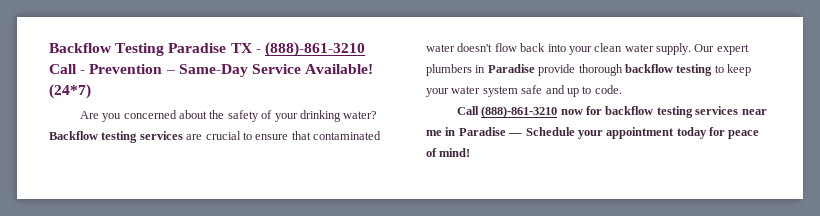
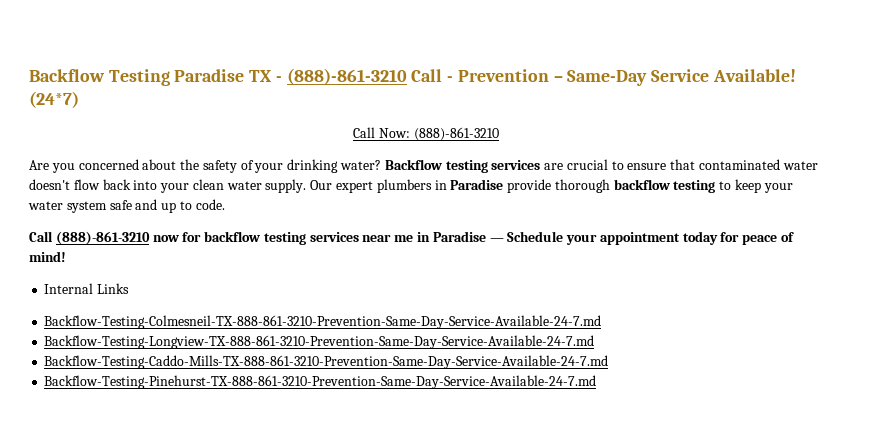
(91, 91) none -> [353,127,499,141] // Call Now: (888)-861-3210
(471, 152) none -> [44,283,130,294] [44,315,602,329] [44,335,595,349] [44,355,609,369] [44,375,597,389] // Internal Links // Backflow-Testing-Colmesneil-TX-888-861-3210-Prevention-Same-Day-Service-Available-24-7.md // Backflow-Testing-Longview-TX-888-861-3210-Prevention-Same-Day-Service-Available-24-7.md // Backflow-Testing-Caddo-Mills-TX-888-861-3210-Prevention-Same-Day-Service-Available-24-7.md // Backflow-Testing-Pinehurst-TX-888-861-3210-Prevention-Same-Day-Service-Available-24-7.md

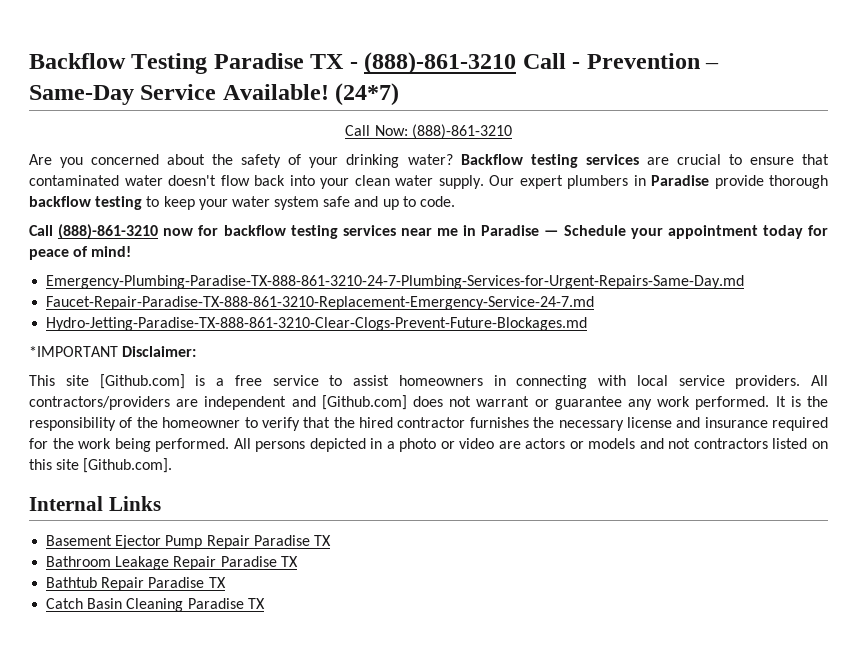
[44,283,130,294] [44,315,602,329] [44,335,595,349] [44,355,609,369] [44,375,597,389] Internal Links // Backflow-Testing-Colmesneil-TX-888-861-3210-Prevention-Same-Day-Service-Available-24-7.md // Backflow-Testing-Longview-TX-888-861-3210-Prevention-Same-Day-Service-Available-24-7.md // Backflow-Testing-Caddo-Mills-TX-888-861-3210-Prevention-Same-Day-Service-Available-24-7.md // Backflow-Testing-Pinehurst-TX-888-861-3210-Prevention-Same-Day-Service-Available-24-7.md -> [46,275,745,289] [46,296,595,310] [46,317,588,331] [29,346,197,357] [29,374,828,389] [29,395,829,410] [29,417,828,431] [29,438,828,452] [29,458,173,473] [29,496,161,511] [46,535,331,549] [46,556,298,570] [46,577,226,591] [46,598,265,612] Emergency-Plumbing-Paradise-TX-888-861-3210-24-7-Plumbing-Services-for-Urgent-Repairs-Same-Day.md // Faucet-Repair-Paradise-TX-888-861-3210-Replacement-Emergency-Service-24-7.md // Hydro-Jetting-Paradise-TX-888-861-3210-Clear-Clogs-Prevent-Future-Blockages.md // *IMPORTANT Disclaimer: // This site [Github.com] is a free service to assist homeowners in connecting with local service providers. All contractors/providers are independent and [Github.com] does not warrant or guarantee any work performed. It is the responsibility of the homeowner to verify that the hired contractor furnishes the necessary license and insurance required for the work being performed. All persons depicted in a photo or video are actors or models and not contractors listed on this site [Github.com]. // Internal Links // Basement Ejector Pump Repair Paradise TX // Bathroom Leakage Repair Paradise TX // Bathtub Repair Paradise TX // Catch Basin Cleaning Paradise TX

